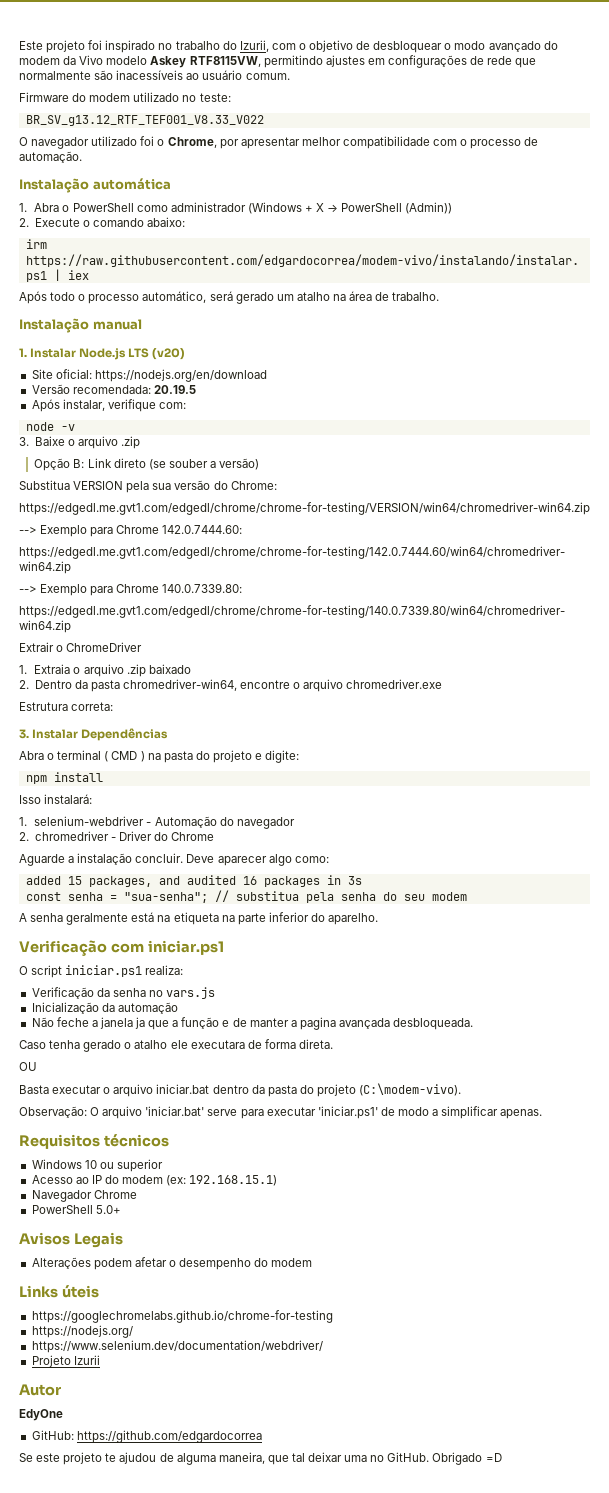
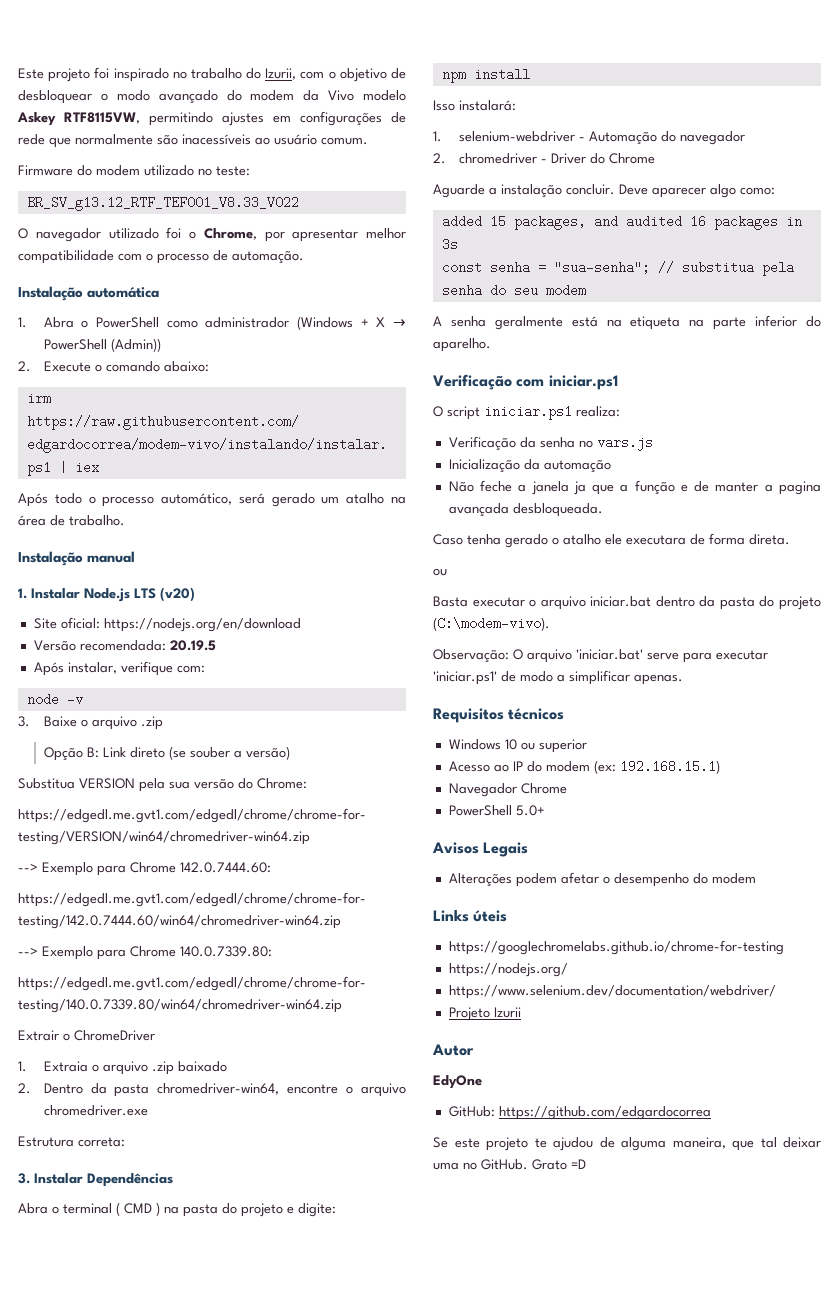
[19,1062,37,1071] OU -> [433,568,447,576] ou
[432,1452,483,1465] Obrigado -> [532,1159,567,1170] Grato

